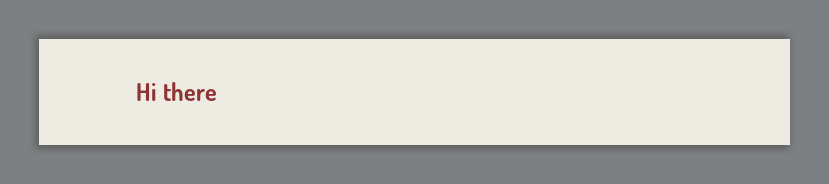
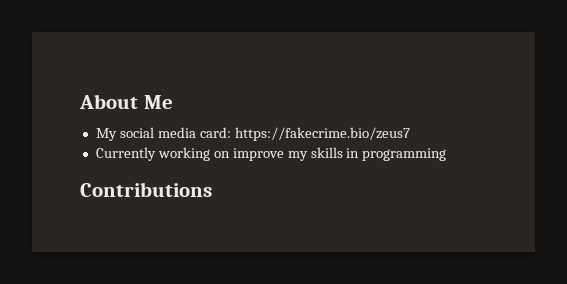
[136,82,218,101] Hi there -> [79,94,173,109] [95,127,410,141] [95,147,447,161] [80,182,212,197] About Me // My social media card: https://fakecrime.bio/zeus7 // Currently working on improve my skills in programming // Contributions

